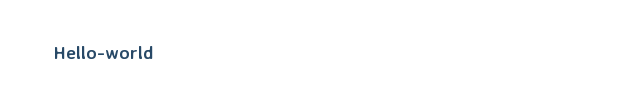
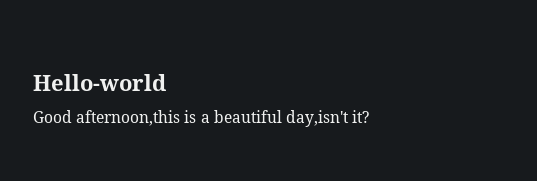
(153, 52) none -> [33,110,370,127] // Good afternoon,this is a beautiful day,isn't it?

